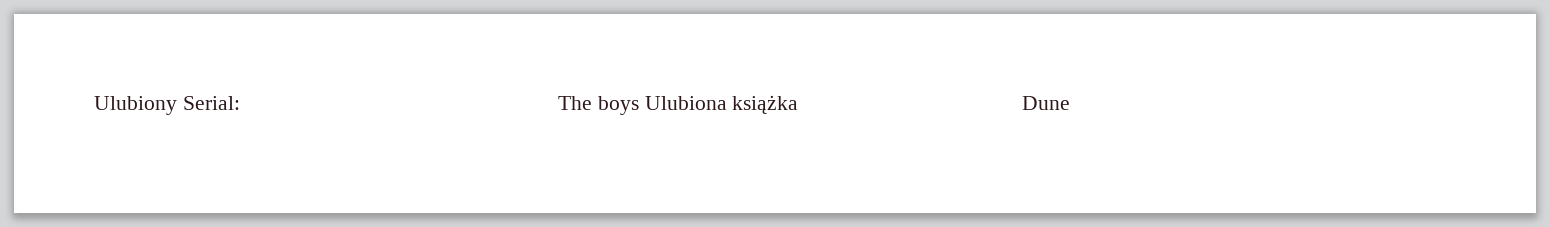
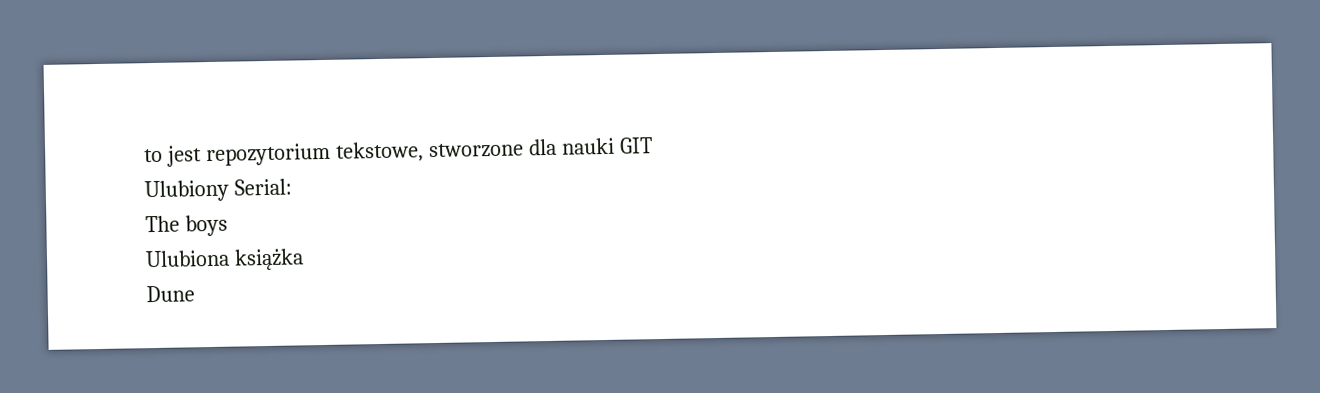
(94, 105) none -> [144,137,653,167] to jest repozytorium tekstowe, stworzone dla nauki GIT //
(639, 105) none -> (228, 225) //

